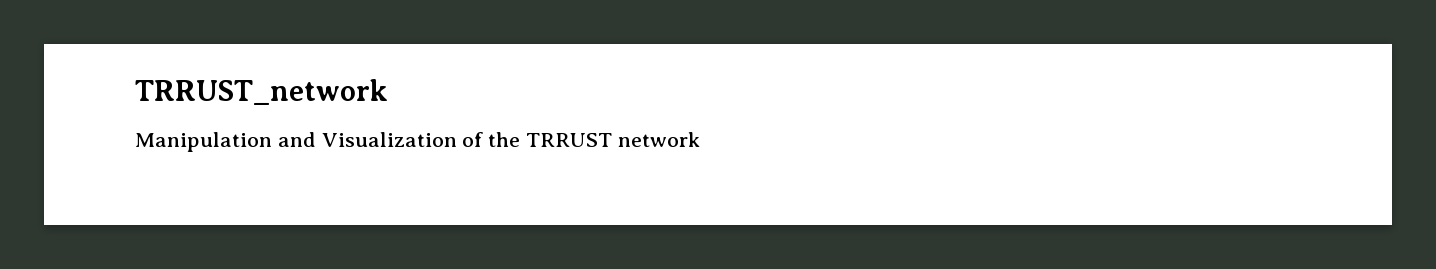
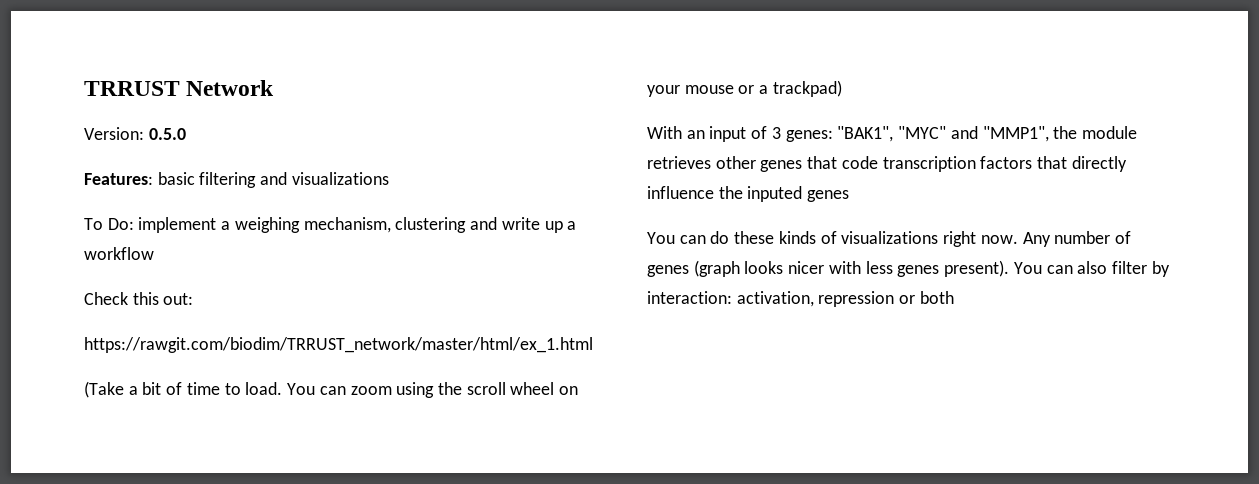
[135,79,388,105] [135,132,700,152] TRRUST_network // Manipulation and Visualization of the TRRUST network -> [84,80,275,96] [84,127,186,140] [84,172,389,188] [84,217,577,233] [84,247,154,260] [84,292,194,305] [84,337,593,353] [84,381,579,398] [647,80,842,97] [647,126,1137,142] [647,156,1127,172] [647,186,850,202] [647,231,1131,247] [647,260,1170,277] [647,291,954,307] TRRUST Network // Version: 0.5.0 // Features: basic filtering and visualizations // To Do: implement a weighing mechanism, clustering and write up a workflow // Check this out: // https://rawgit.com/biodim/TRRUST_network/master/html/ex_1.html // (Take a bit of time to load. You can zoom using the scroll wheel on your mouse or a trackpad) // With an input of 3 genes: "BAK1", "MYC" and "MMP1", the module retrieves other genes that code transcription factors that directly influence the inputed genes // You can do these kinds of visualizations right now. Any number of genes (graph looks nicer with less genes present). You can also filter by interaction: activation, repression or both

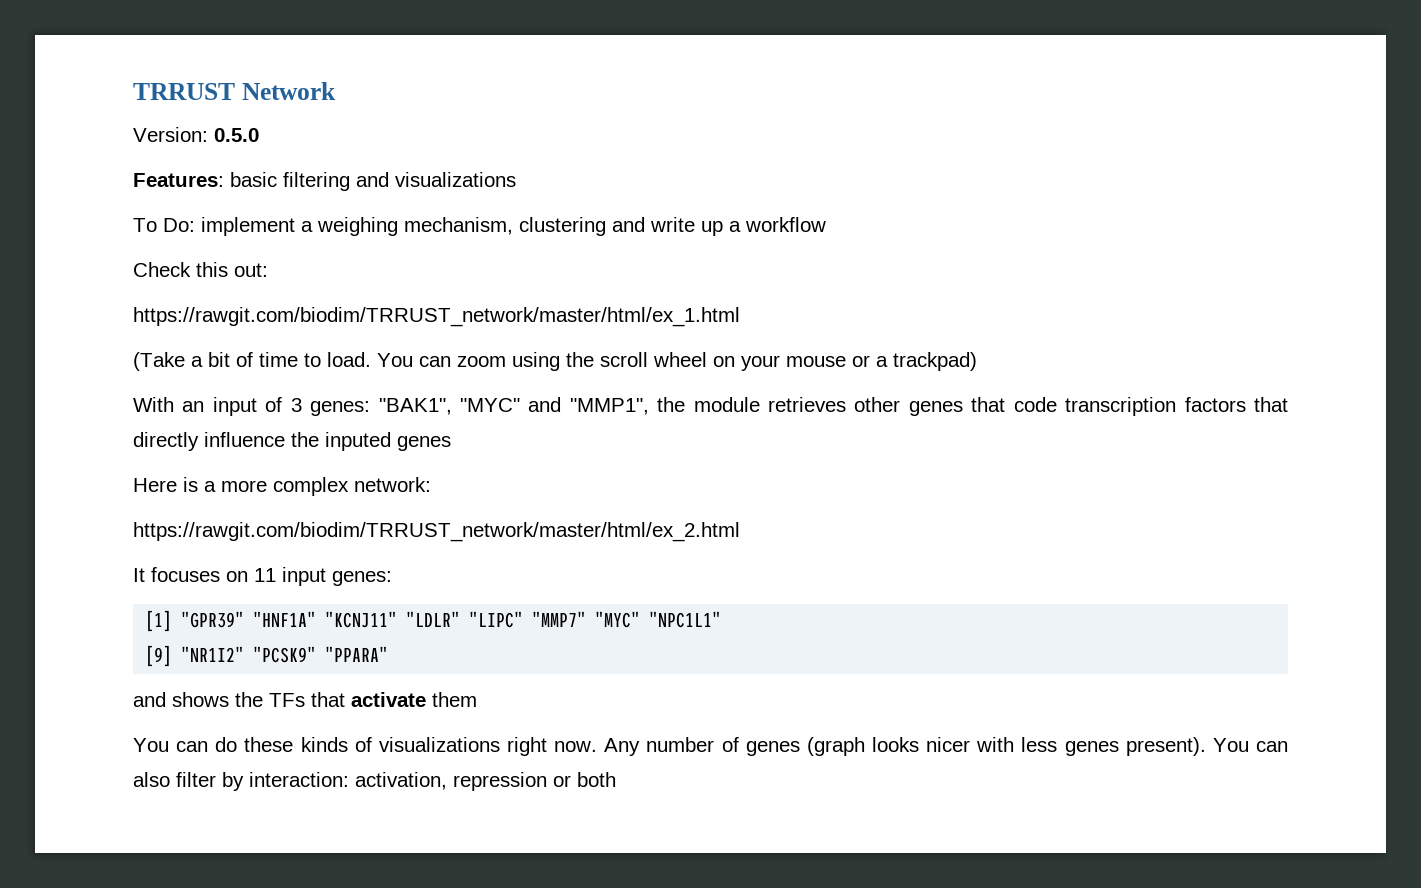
(850, 196) none -> [133,477,431,496] [133,522,740,542] [133,567,392,586] [145,610,722,632] [145,645,389,667] [133,692,477,707] // Here is a more complex network: // https://rawgit.com/biodim/TRRUST_network/master/html/ex_2.html // It focuses on 11 input genes: // [1] "GPR39" "HNF1A" "KCNJ11" "LDLR" "LIPC" "MMP7" "MYC" "NPC1L1" // [9] "NR1I2" "PCSK9" "PPARA" // and shows the TFs that activate them

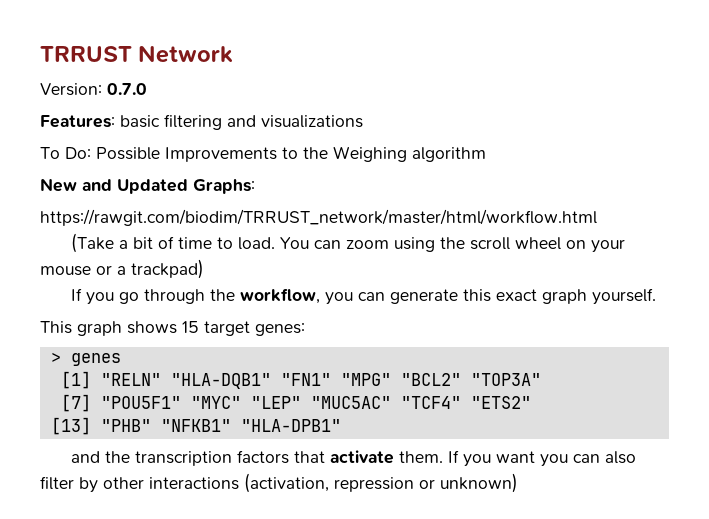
[214,128,259,142] 0.5.0 -> [107,83,147,95] 0.7.0
[201,217,826,236] [133,262,268,277] [133,307,740,327] implement a weighing mechanism, clustering and write up a workflow // Check this out: // https://rawgit.com/biodim/TRRUST_network/master/html/ex_1.html -> [96,146,486,162] [40,178,255,194] [40,209,597,226] Possible Improvements to the Weighing algorithm // New and Updated Graphs: // https://rawgit.com/biodim/TRRUST_network/master/html/workflow.html
[133,397,1289,416] [133,432,451,451] [133,477,431,496] [133,522,740,542] [133,567,392,586] [145,610,722,632] [145,645,389,667] [133,692,477,707] [133,737,1249,756] With an input of 3 genes: "BAK1", "MYC" and "MMP1", the module retrieves other genes that code transcription factors that directly influence the inputed genes // Here is a more complex network: // https://rawgit.com/biodim/TRRUST_network/master/html/ex_2.html // It focuses on 11 input genes: // [1] "GPR39" "HNF1A" "KCNJ11" "LDLR" "LIPC" "MMP7" "MYC" "NPC1L1" // [9] "NR1I2" "PCSK9" "PPARA" // and shows the TFs that activate them // You can do these kinds of visualizations right now. Any number of genes (graph looks nicer with less genes present). You -> [71,288,657,305] [40,321,305,336] [50,352,121,366] [60,371,541,389] [60,394,531,412] [50,417,341,435] [71,450,569,467] If you go through the workflow, you can generate this exact graph yourself. // This graph shows 15 target genes: // > genes // [1] "RELN" "HLA-DQB1" "FN1" "MPG" "BCL2" "TOP3A" // [7] "POU5F1" "MYC" "LEP" "MUC5AC" "TCF4" "ETS2" // [13] "PHB" "NFKB1" "HLA-DPB1" // and the transcription factors that activate them. If you want you
[249,772,447,790] interaction: activation, -> [103,473,329,493] other interactions (activation,
[577,772,616,787] both -> [440,473,518,493] unknown)

